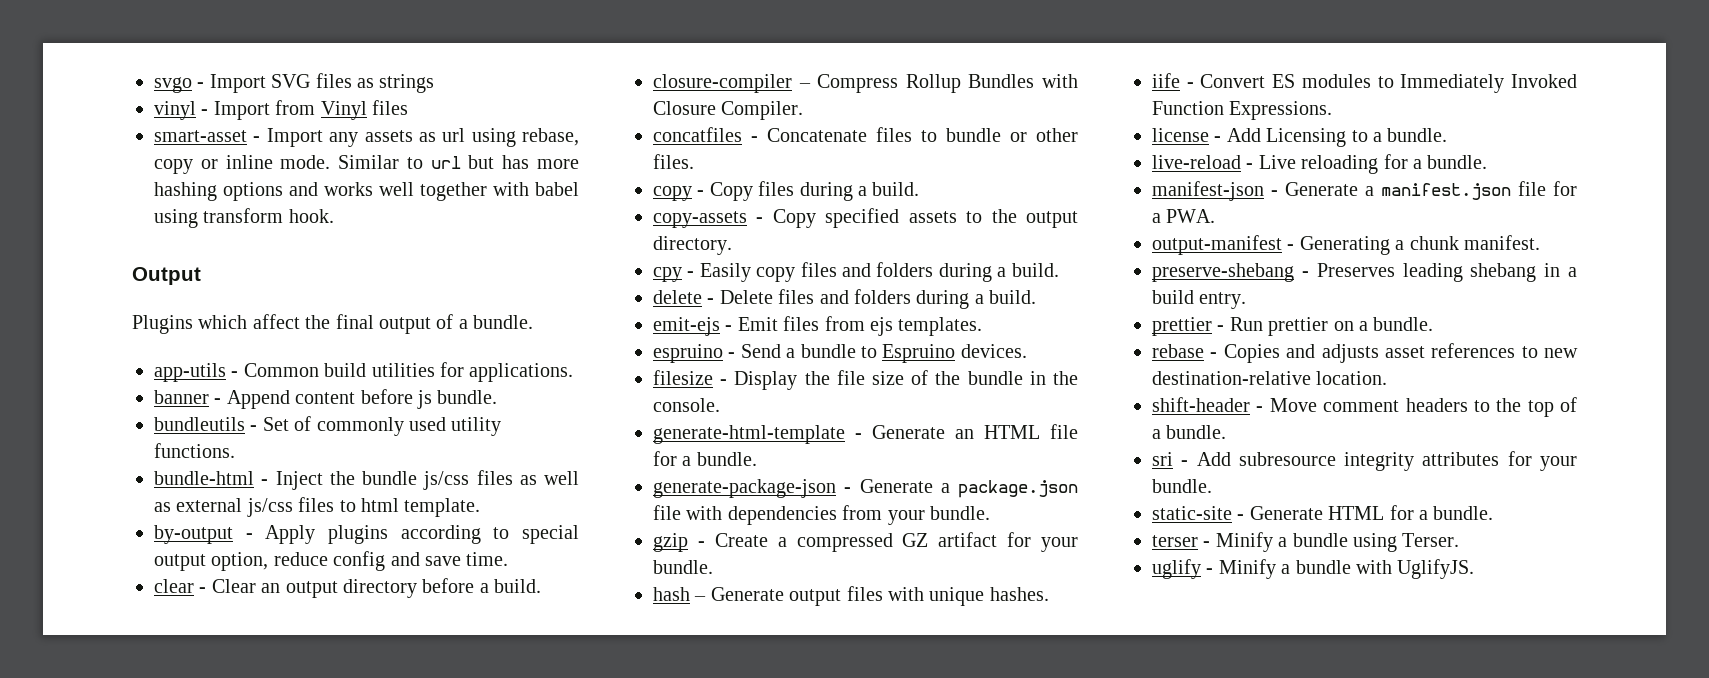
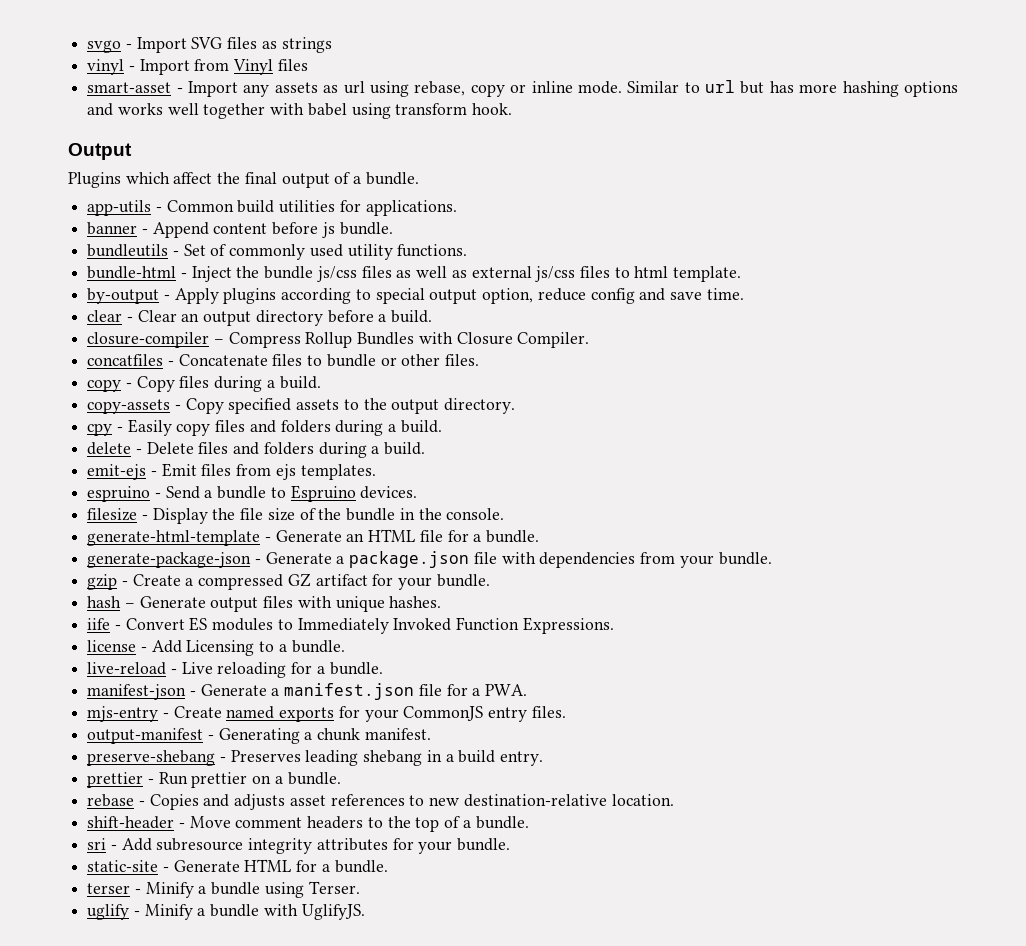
(1216, 216) none -> [87,706,566,722] // mjs-entry - Create named exports for your CommonJS entry files.

